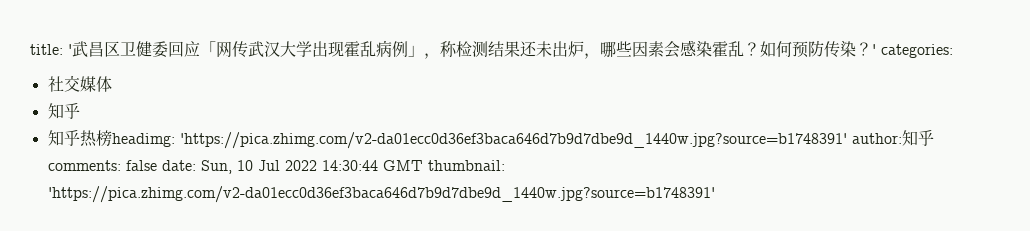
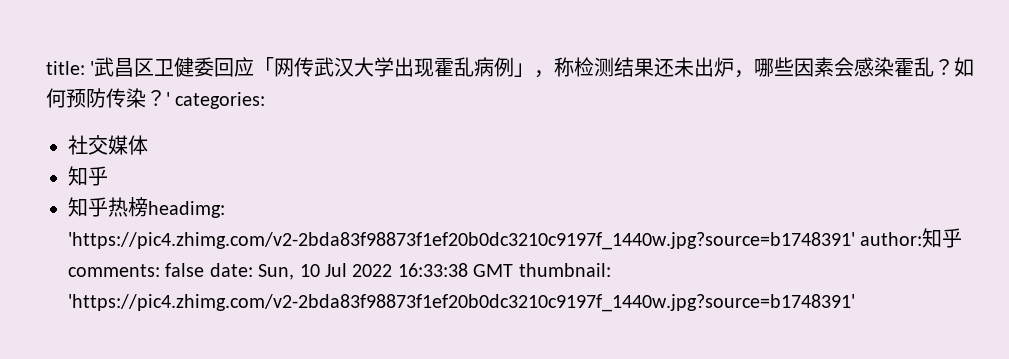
[179,132,847,149] 'https://pica.zhimg.com/v2-da01ecc0d36ef3baca646d7b9d7dbe9d_1440w.jpg?source=b1748391' -> [68,232,855,250] 'https://pic4.zhimg.com/v2-2bda83f98873f1ef20b0dc3210c9197f_1440w.jpg?source=b1748391'
[321,160,378,171] 14:30:44 -> [397,263,468,277] 16:33:38
[47,186,715,203] 'https://pica.zhimg.com/v2-da01ecc0d36ef3baca646d7b9d7dbe9d_1440w.jpg?source=b1748391' -> [68,294,855,312] 'https://pic4.zhimg.com/v2-2bda83f98873f1ef20b0dc3210c9197f_1440w.jpg?source=b1748391'

